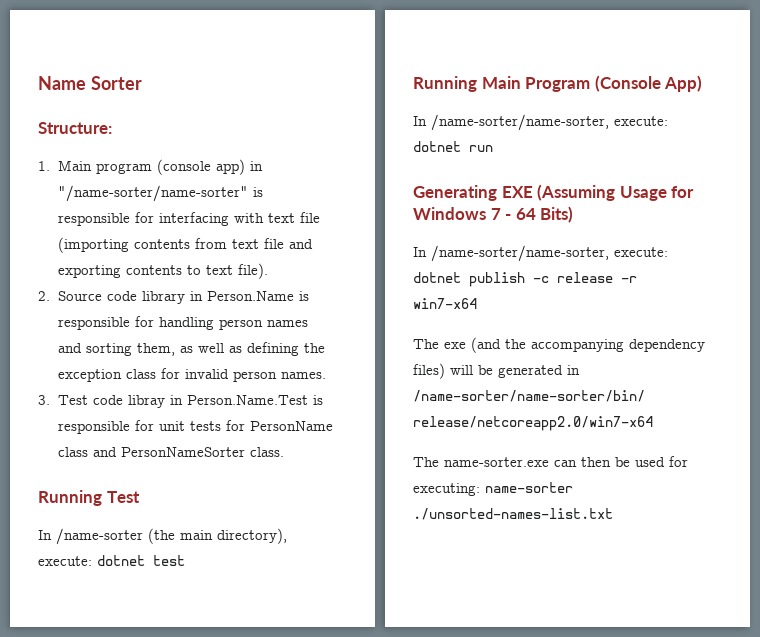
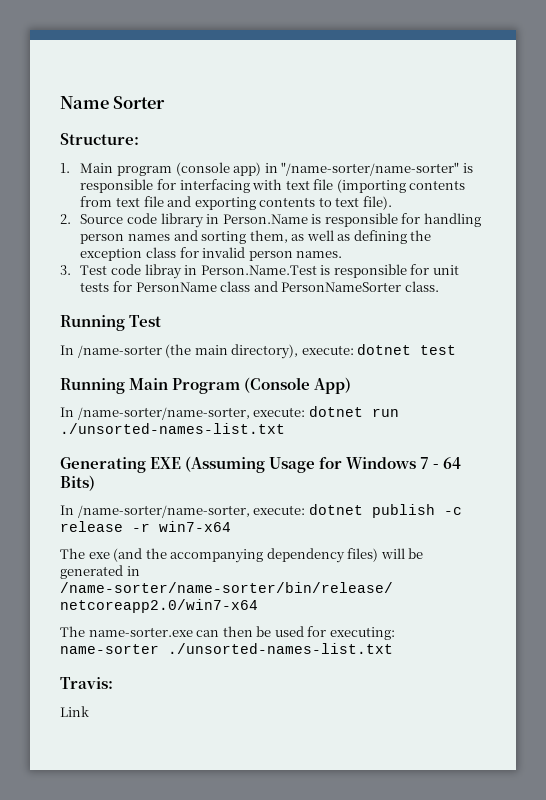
(493, 148) none -> [60,423,285,434] ./unsorted-names-list.txt
(613, 514) none -> [60,677,113,689] [60,706,89,717] // Travis: // Link

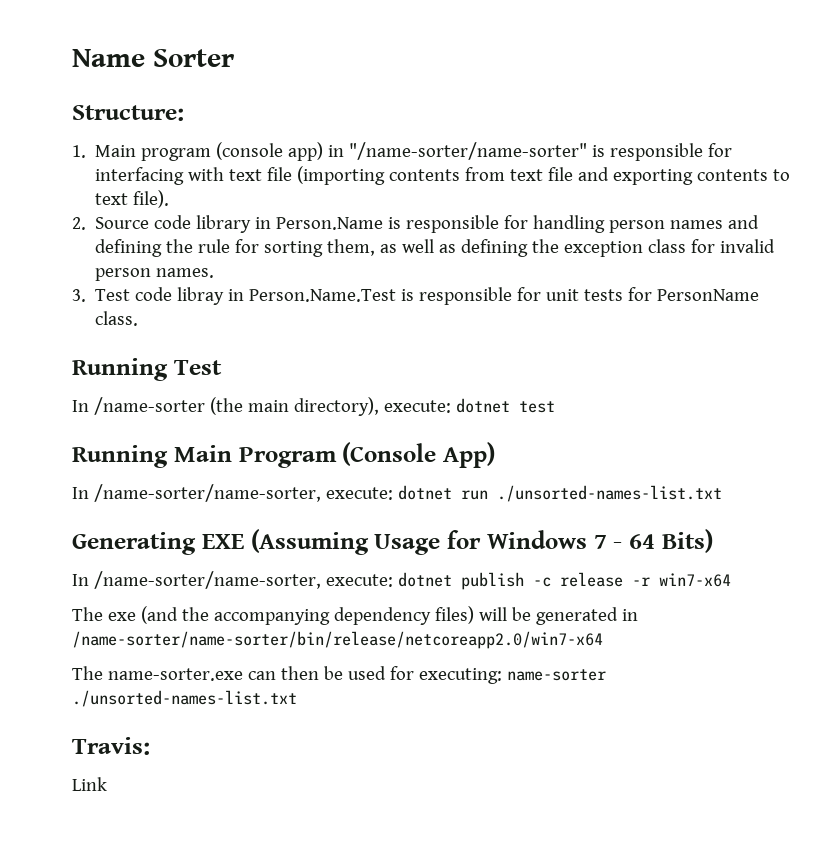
(198, 235) none -> [95,239,260,257] defining the rule for
[220,281,402,292] class and PersonNameSorter -> (760, 295) none

